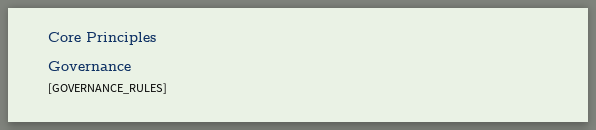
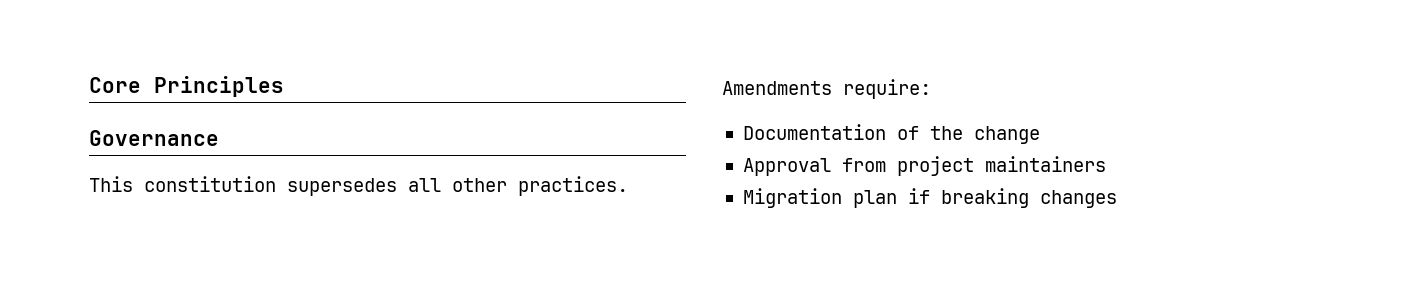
[48,83,167,94] [GOVERNANCE_RULES] -> [89,176,628,196] [722,79,931,99] [742,124,1040,144] [742,156,1106,176] [742,188,1117,208] This constitution supersedes all other practices. Amendments require: // Documentation of the change // Approval from project maintainers // Migration plan if breaking changes

